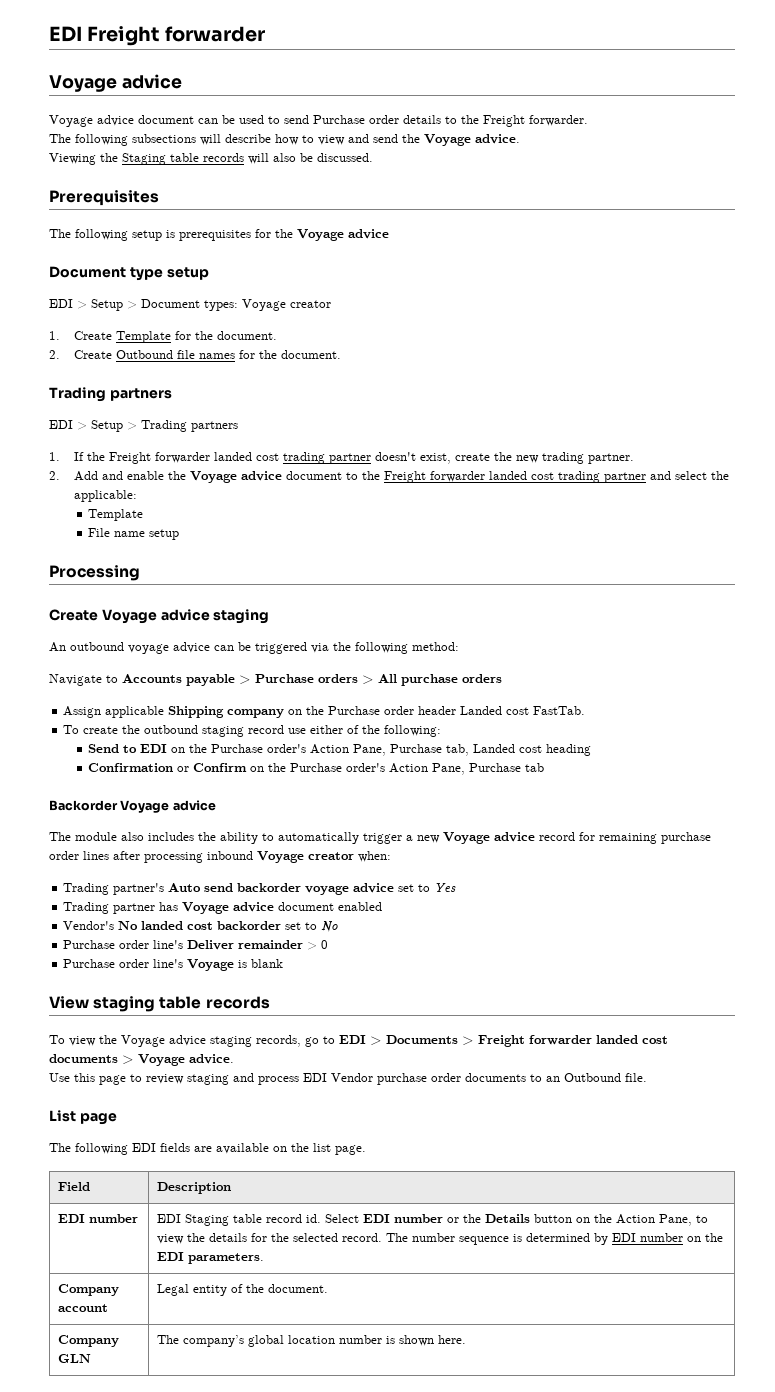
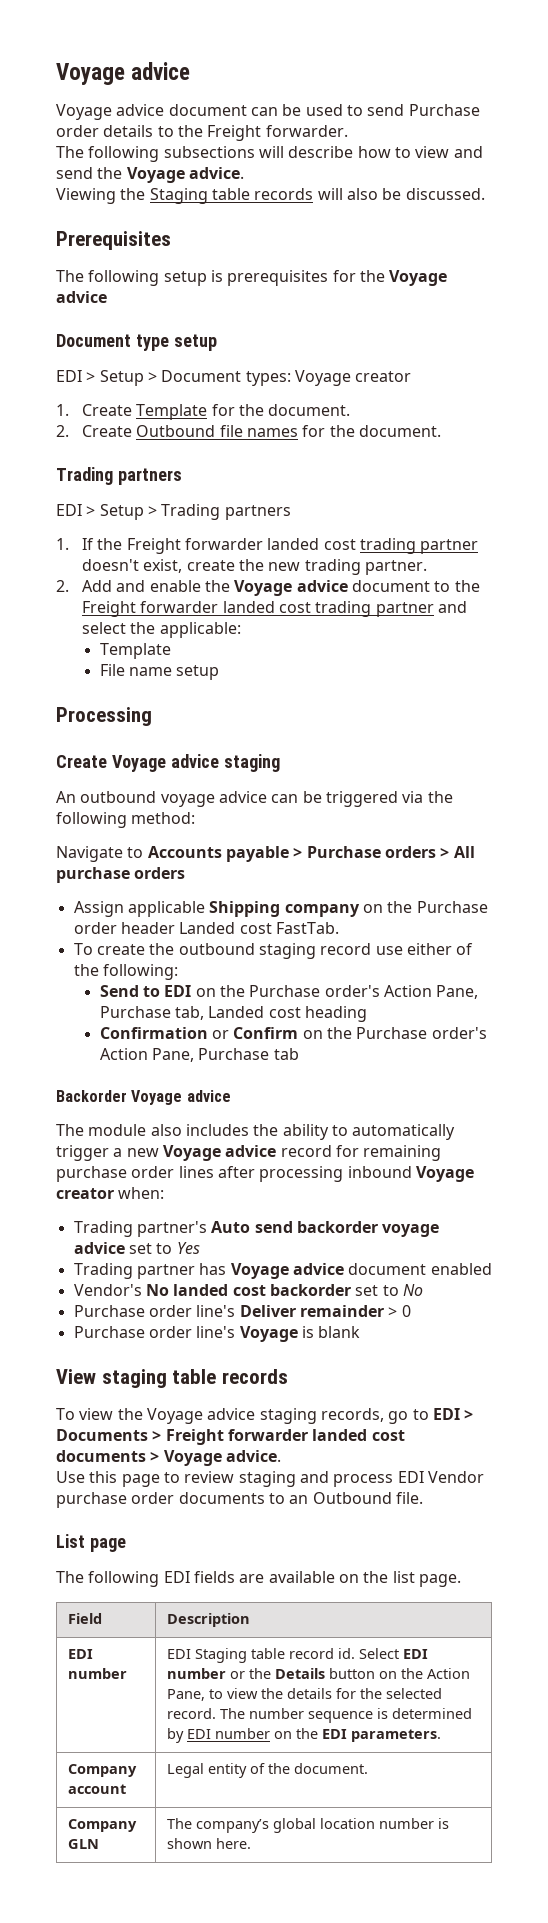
[49,26,265,46] EDI Freight forwarder // -> (56, 74) none

